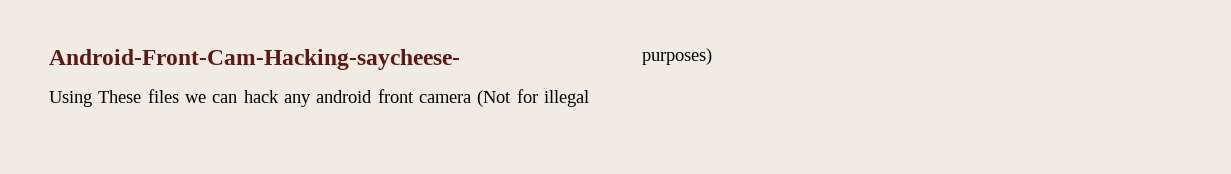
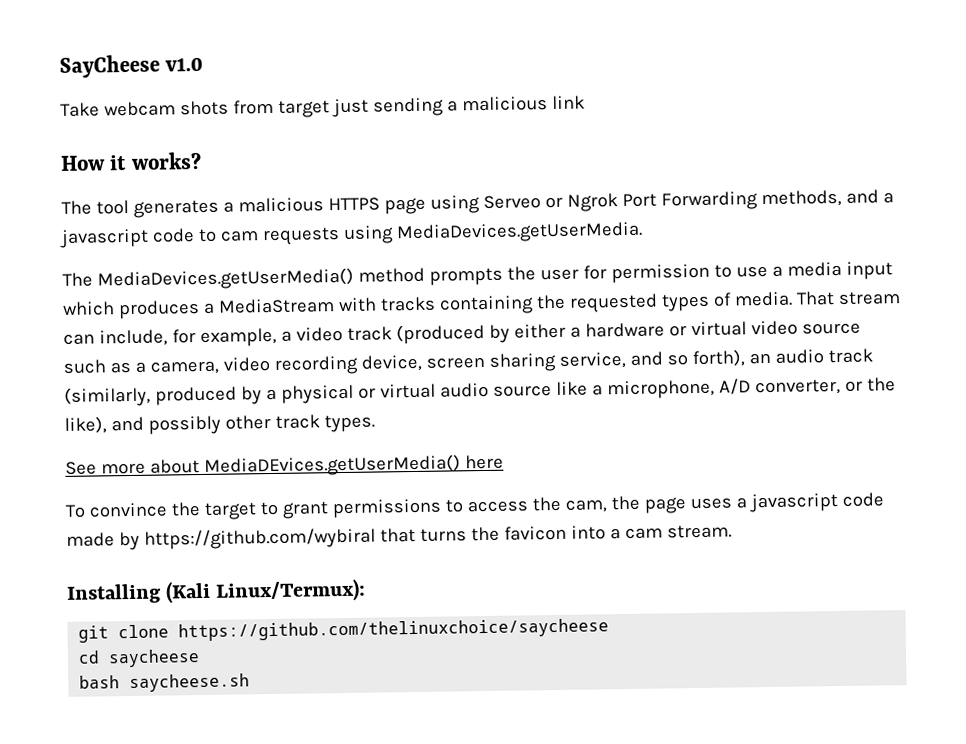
[49,49,460,70] [49,89,589,107] [642,48,712,65] Android-Front-Cam-Hacking-saycheese- // Using These files we can hack any android front camera (Not for illegal purposes) -> [59,54,204,78] [60,95,585,118] [60,151,202,171] [61,189,894,218] [59,221,643,248] [62,261,893,291] [62,291,901,320] [63,320,861,348] [63,348,873,375] [64,377,896,407] [64,414,375,435] [65,454,504,477] [65,492,884,520] [66,524,732,551] [66,578,367,604] [78,618,610,643] [78,649,201,668] [79,673,251,693] SayCheese v1.0 // Take webcam shots from target just sending a malicious link // How it works? // The tool generates a malicious HTTPS page using Serveo or Ngrok Port Forwarding methods, and a javascript code to cam requests using MediaDevices.getUserMedia. // The MediaDevices.getUserMedia() method prompts the user for permission to use a media input which produces a MediaStream with tracks containing the requested types of media. That stream can include, for example, a video track (produced by either a hardware or virtual video source such as a camera, video recording device, screen sharing service, and so forth), an audio track (similarly, produced by a physical or virtual audio source like a microphone, A/D converter, or the like), and possibly other track types. // See more about MediaDEvices.getUserMedia() here // To convince the target to grant permissions to access the cam, the page uses a javascript code made by https://github.com/wybiral that turns the favicon into a cam stream. // Installing (Kali Linux/Termux): // git clone https://github.com/thelinuxchoice/saycheese // cd saycheese // bash saycheese.sh

